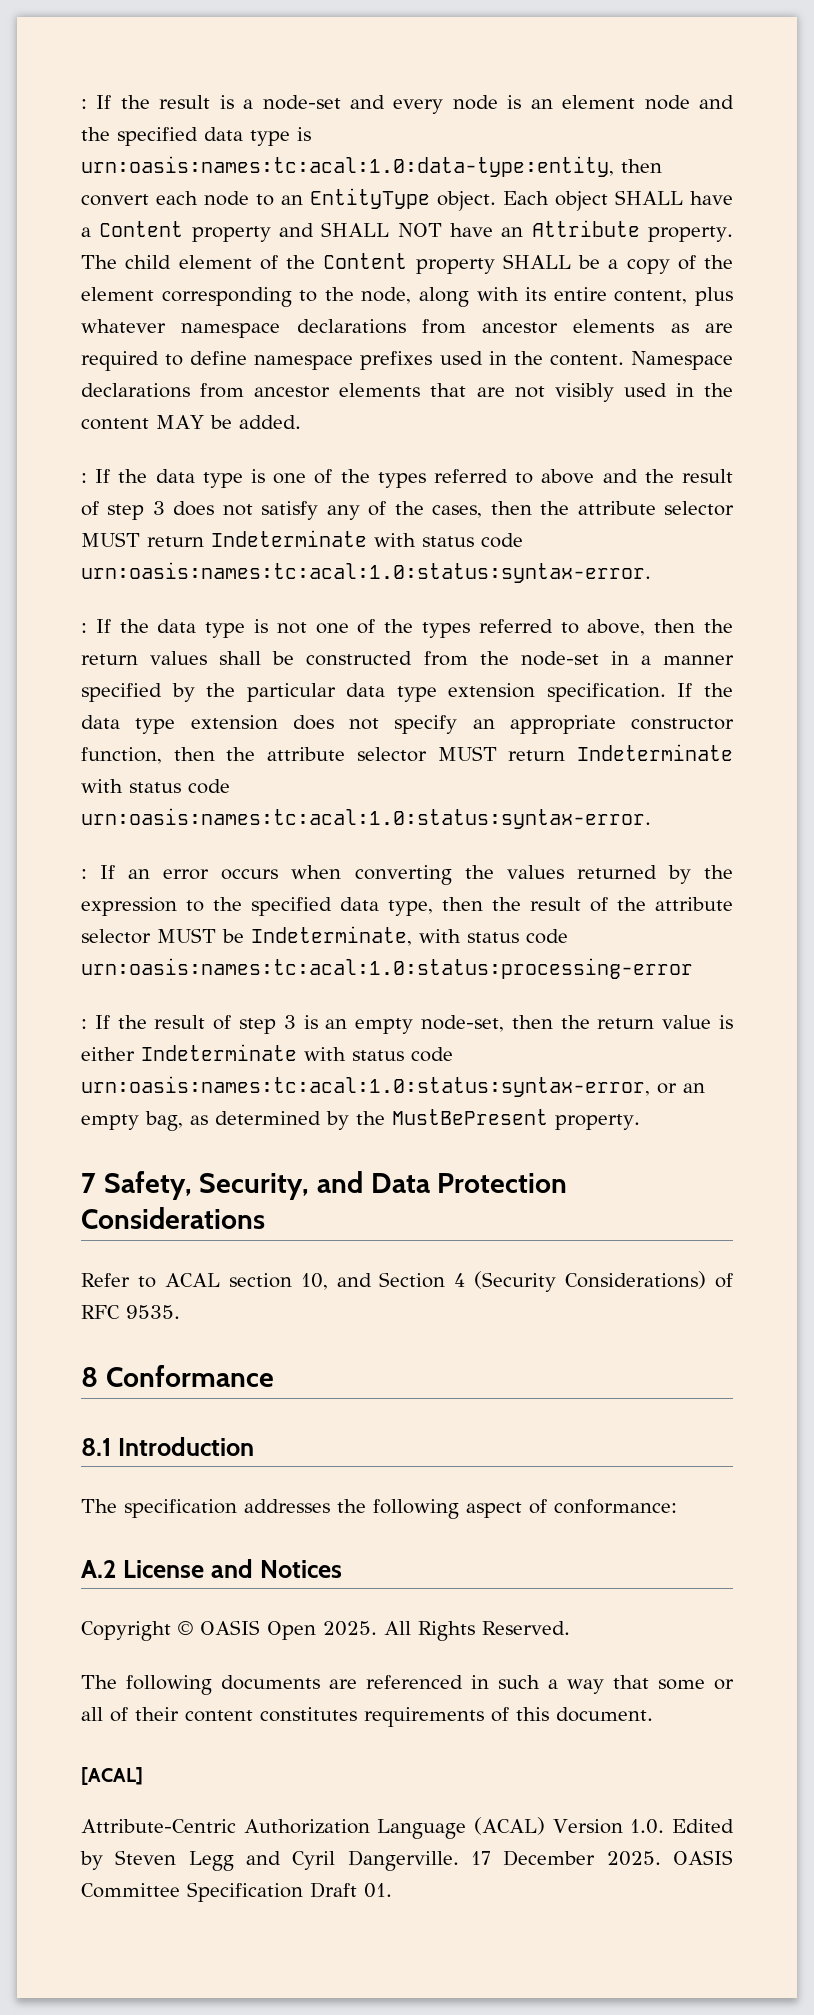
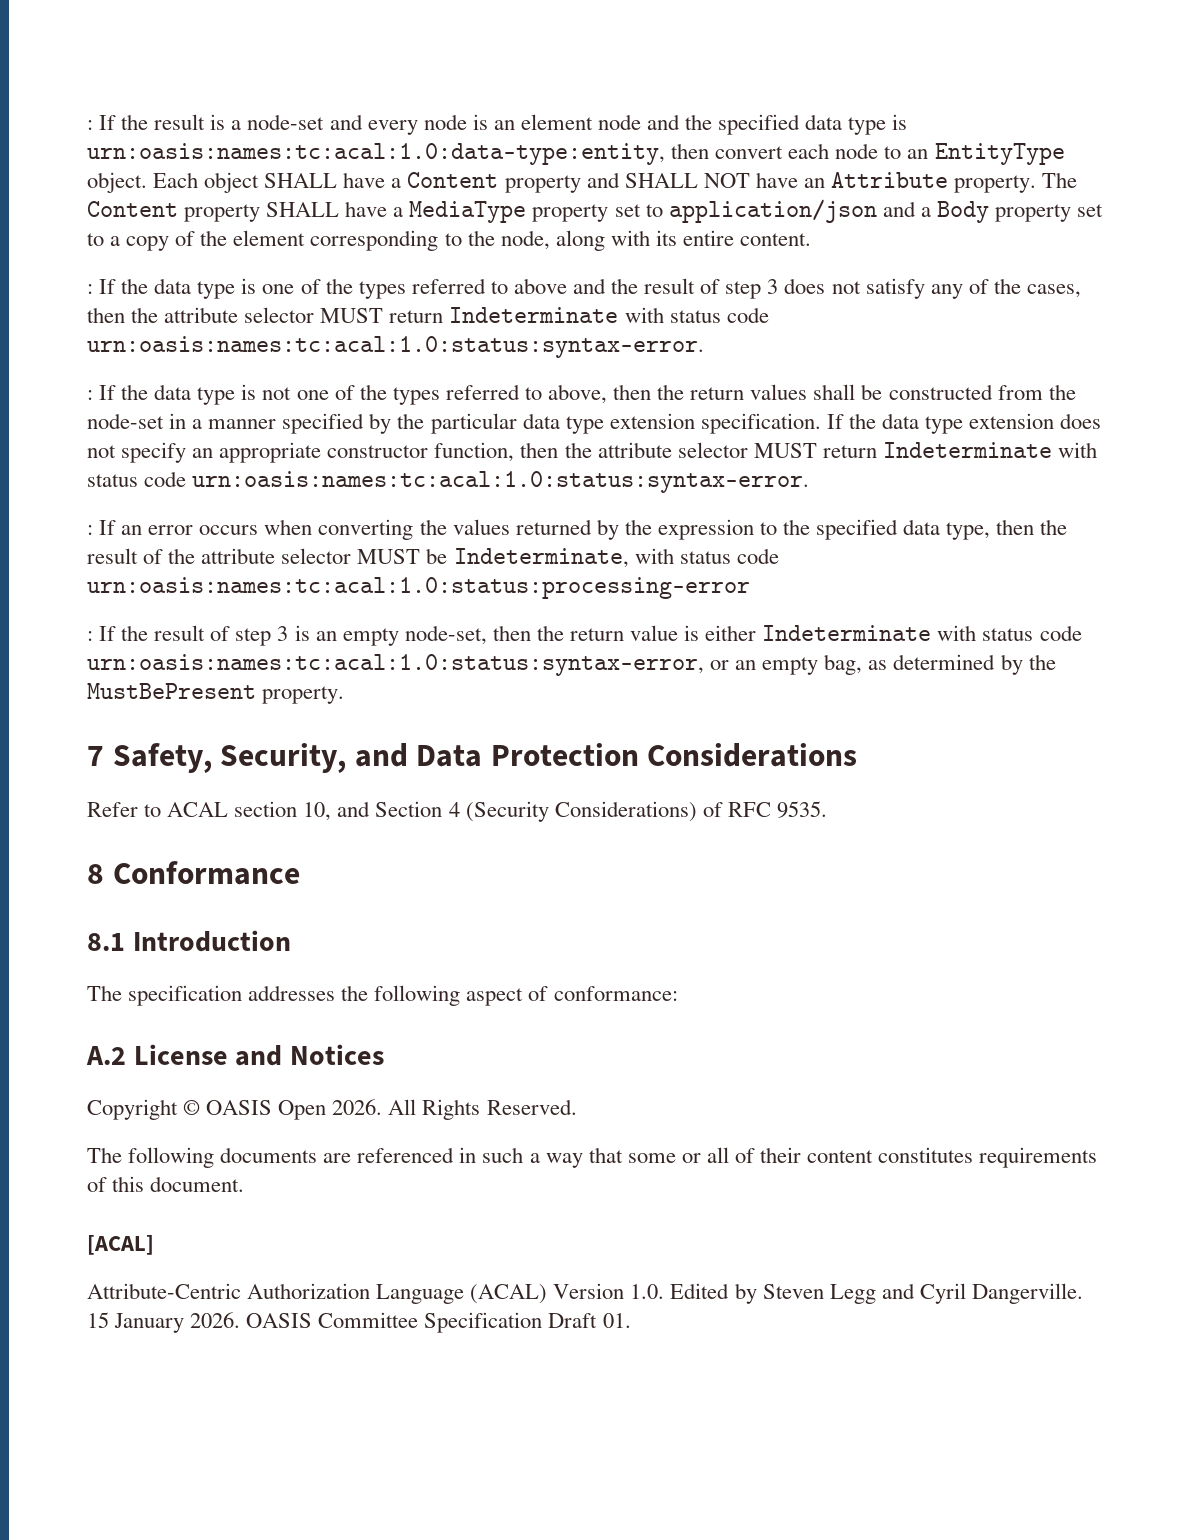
[125,253,600,274] child element of the Content property SHALL be -> [87,199,1104,223] [87,233,104,246] Content property SHALL have a MediaType property set to application/json and a Body property set to
[614,287,734,306] [81,319,733,338] [81,351,733,371] [81,383,734,402] [81,415,301,430] content, plus whatever namespace declarations from ancestor elements as are required to define namespace prefixes used in the content. Namespace declarations from ancestor elements that are not visibly used in the content MAY be added. -> [740,233,812,246] content.
[323,1621,377,1636] 2025. -> [332,1099,383,1115] 2026.
[471,1850,661,1866] 17 December 2025. -> [87,1312,241,1333] 15 January 2026.

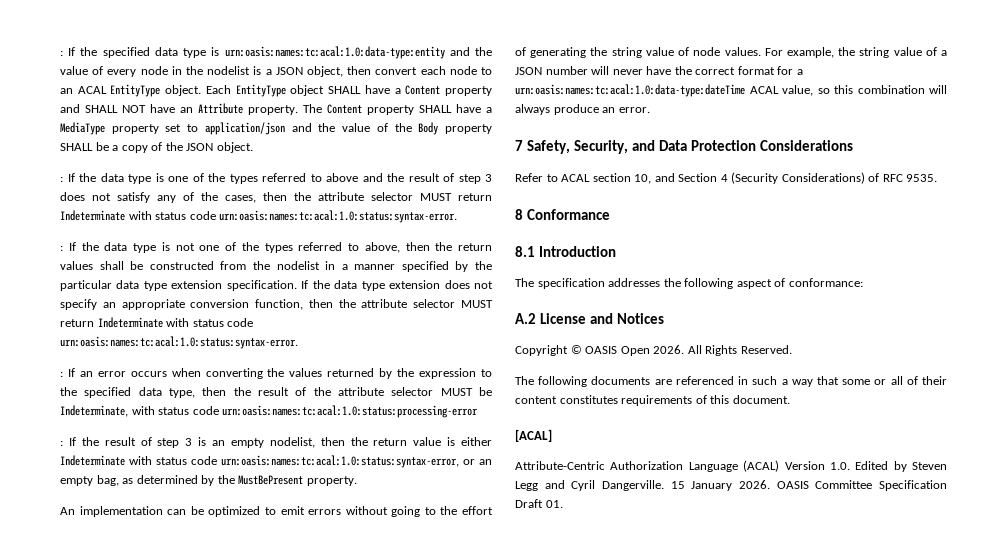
[87,114,908,135] [87,143,665,165] : If the result is a node-set and every node is an element node and the specified data type is urn:oasis:names:tc:acal:1.0:data-type:entity, -> [60,46,493,59] [60,66,343,77] : If the specified data type is urn:oasis:names:tc:acal:1.0:data-type:entity and the value of every node in the nodelist is a JSON object,
(929, 154) none -> [77,86,107,94] ACAL
(199, 180) none -> [235,84,286,97] EntityType
[920,201,1104,223] [87,230,812,251] a Body property set to a copy of the element corresponding to the node, along with its entire content. -> [318,122,493,135] [60,142,253,153] the value of the Body property SHALL be a copy of the JSON object.
[87,413,164,429] node-set -> [276,261,320,270] nodelist
[327,445,429,458] constructor -> [190,299,250,308] conversion
[404,625,487,645] node-set, -> [269,437,315,448] nodelist,
(345, 695) none -> [60,506,493,517] [515,47,948,58] [515,66,803,75] [515,84,947,97] [515,104,650,115] // An implementation can be optimized to emit errors without going to the effort of generating the string value of node values. For example, the string value of a JSON number will never have the correct format for a urn:oasis:names:tc:acal:1.0:data-type:dateTime ACAL value, so this combination will always produce an error.

